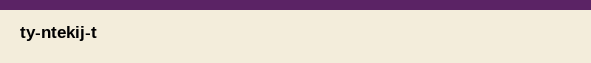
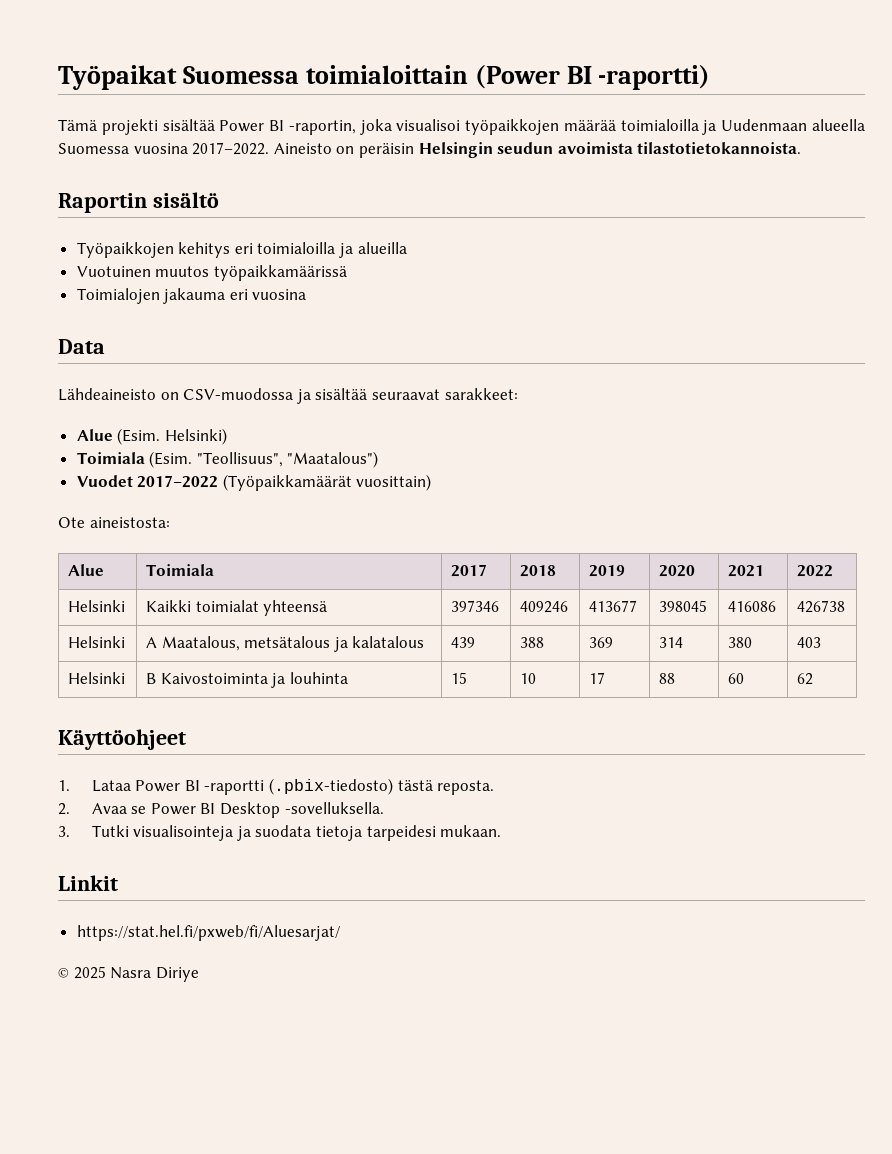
[20,26,97,41] ty-ntekij-t -> [58,65,711,90] [58,119,865,135] [58,142,802,158] [58,192,219,213] [76,242,407,258] [76,265,347,281] [76,288,307,304] [58,339,105,354] [58,388,518,404] [76,428,227,445] [76,451,379,468] [76,474,432,491] [58,517,170,528] [68,564,105,576] [146,564,215,576] [451,564,488,577] [520,565,557,577] [589,565,626,577] [659,565,696,577] [728,565,765,577] [797,565,834,577] [68,600,126,612] [146,600,328,616] [451,600,500,612] [520,601,569,613] [589,600,638,612] [659,600,708,612] [728,601,777,612] [797,600,846,613] [68,636,126,648] [146,636,425,652] [451,637,476,648] [520,637,545,648] [589,637,614,648] [659,637,684,648] [728,637,753,648] [797,637,822,648] [68,672,126,684] [146,672,348,688] [451,672,468,684] [520,673,537,684] [589,672,606,684] [659,673,676,684] [728,673,745,684] [797,673,814,685] [58,729,186,750] [58,778,495,795] [58,802,384,818] [58,825,502,841] [58,875,118,891] [76,925,340,941] [58,966,199,982] Työpaikat Suomessa toimialoittain (Power BI -raportti) // Tämä projekti sisältää Power BI -raportin, joka visualisoi työpaikkojen määrää toimialoilla ja Uudenmaan alueella Suomessa vuosina 2017–2022. Aineisto on peräisin Helsingin seudun avoimista tilastotietokannoista. // Raportin sisältö // Työpaikkojen kehitys eri toimialoilla ja alueilla // Vuotuinen muutos työpaikkamäärissä // Toimialojen jakauma eri vuosina // Data // Lähdeaineisto on CSV-muodossa ja sisältää seuraavat sarakkeet: // Alue (Esim. Helsinki) // Toimiala (Esim. "Teollisuus", "Maatalous") // Vuodet 2017–2022 (Työpaikkamäärät vuosittain) // Ote aineistosta: // Alue | Toimiala | 2017 | 2018 | 2019 | 2020 | 2021 | 2022 // Helsinki | Kaikki toimialat yhteensä | 397346 | 409246 | 413677 | 398045 | 416086 | 426738 // Helsinki | A Maatalous, metsätalous ja kalatalous | 439 | 388 | 369 | 314 | 380 | 403 // Helsinki | B Kaivostoiminta ja louhinta | 15 | 10 | 17 | 88 | 60 | 62 // Käyttöohjeet // 1. Lataa Power BI -raportti (.pbix-tiedosto) tästä reposta. // 2. Avaa se Power BI Desktop -sovelluksella. // 3. Tutki visualisointeja ja suodata tietoja tarpeidesi mukaan. // Linkit // https://stat.hel.fi/pxweb/fi/Aluesarjat/ // © 2025 Nasra Diriye

